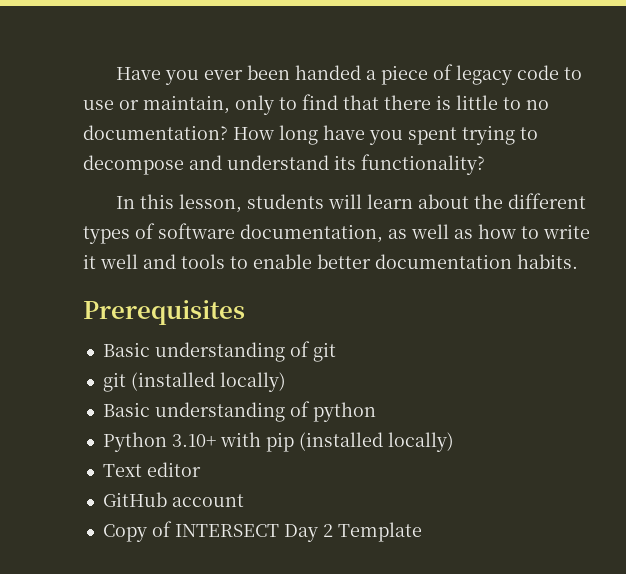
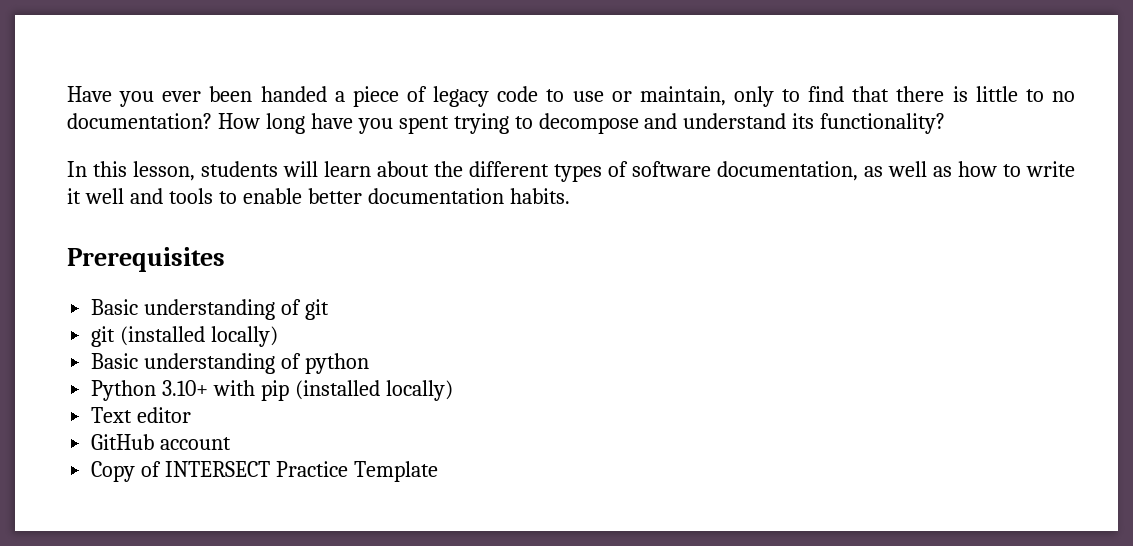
[283,524,333,542] Day 2 -> [276,461,349,477] Practice

